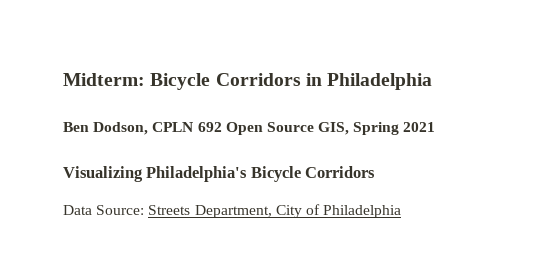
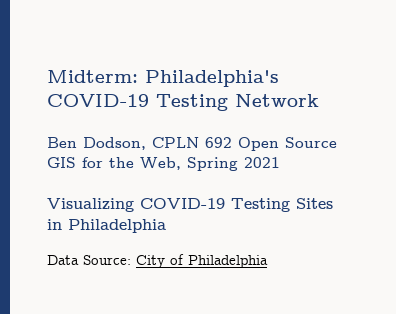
[150,73,433,90] Bicycle Corridors in Philadelphia -> [145,70,279,87] [47,94,319,111] Philadelphia's COVID-19 Testing Network
[318,122,350,135] GIS, -> [47,157,181,170] GIS for the Web,
[146,166,376,182] Philadelphia's Bicycle Corridors -> [140,198,333,212] [47,219,166,233] COVID-19 Testing Sites in Philadelphia
[148,205,272,218] Streets Department, -> (131, 260) none

